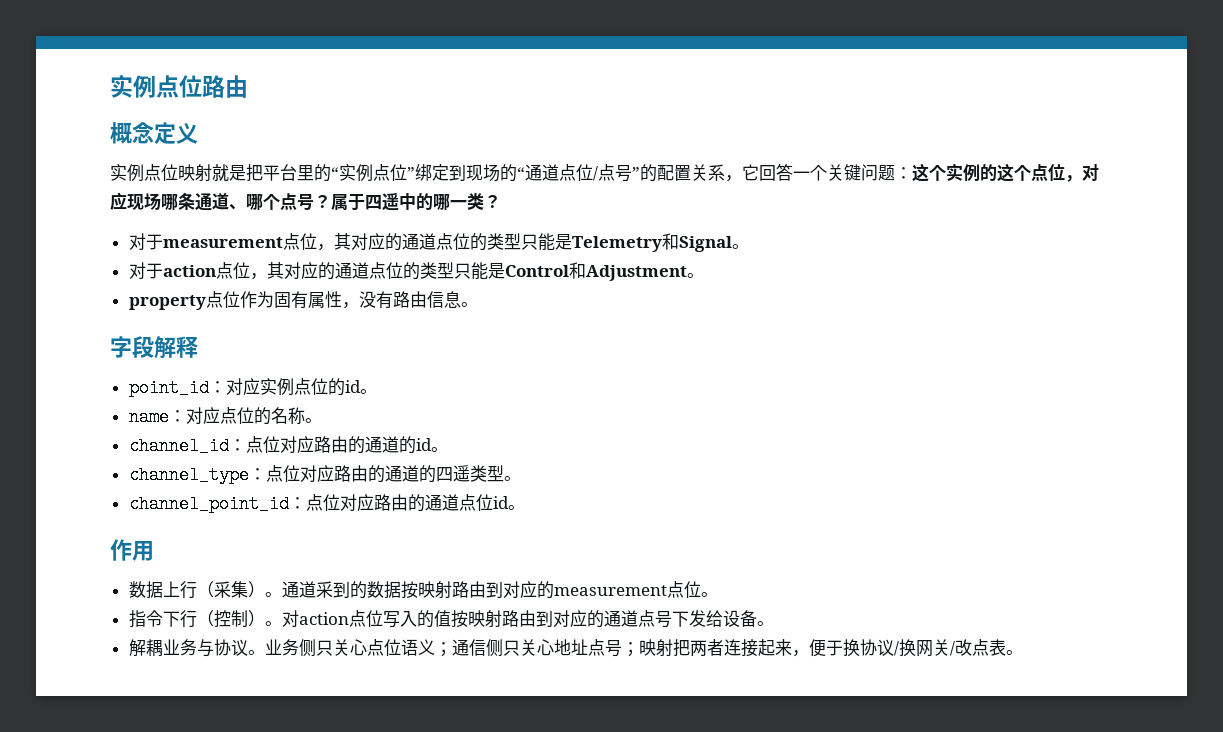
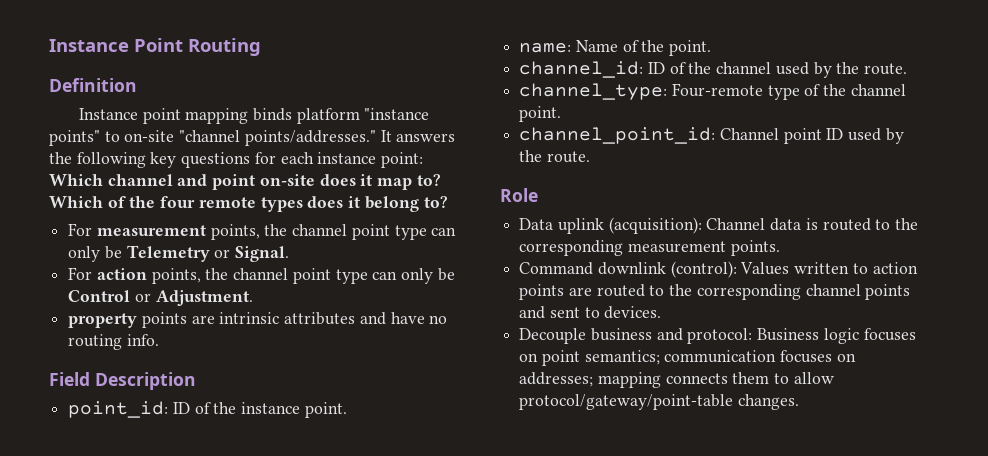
[110,74,248,98] [110,122,198,144] [110,163,1099,182] [110,192,501,211] [128,233,749,252] [128,262,704,281] [128,291,478,310] [110,336,198,359] [128,378,377,397] [128,407,322,426] [128,436,448,455] [128,465,521,484] [128,494,525,513] [110,539,154,561] [128,581,718,599] [128,610,774,628] [128,639,1023,657] 实例点位路由 // 概念定义 // 实例点位映射就是把平台里的“实例点位”绑定到现场的“通道点位/点号”的配置关系，它回答一个关键问题：这个实例的这个点位，对应现场哪条通道、哪个点号？属于四遥中的哪一类？ // 对于measurement点位，其对应的通道点位的类型只能是Telemetry和Signal。 // 对于action点位，其对应的通道点位的类型只能是Control和Adjustment。 // property点位作为固有属性，没有路由信息。 // 字段解释 // point_id：对应实例点位的id。 // name：对应点位的名称。 // channel_id：点位对应路由的通道的id。 // channel_type：点位对应路由的通道的四遥类型。 // channel_point_id：点位对应路由的通道点位id。 // 作用 // 数据上行（采集）。通道采到的数据按映射路由到对应的measurement点位。 // 指令下行（控制）。对action点位写入的值按映射路由到对应的通道点号下发给设备。 // 解耦业务与协议。业务侧只关心点位语义；通信侧只关心地址点号；映射把两者连接起来，便于换协议/换网关/改点表。 -> [49,38,261,56] [49,78,137,92] [78,108,430,124] [49,130,456,146] [49,152,424,168] [49,174,441,190] [49,196,448,212] [68,223,457,240] [68,245,290,262] [68,267,455,284] [68,290,253,306] [68,312,448,328] [68,334,159,350] [49,372,196,390] [68,401,347,418] [519,40,712,56] [519,61,908,78] [519,83,906,100] [519,106,562,122] [519,127,904,144] [519,150,590,163] [500,188,538,202] [519,217,919,234] [519,240,780,256] [519,261,918,278] [519,284,911,300] [519,306,662,319] [519,328,916,344] [519,350,856,366] [519,372,834,388] [519,394,799,410] Instance Point Routing // Definition // Instance point mapping binds platform "instance points" to on-site "channel points/addresses." It answers the following key questions for each instance point: Which channel and point on-site does it map to? Which of the four remote types does it belong to? // For measurement points, the channel point type can only be Telemetry or Signal. // For action points, the channel point type can only be Control or Adjustment. // property points are intrinsic attributes and have no routing info. // Field Description // point_id: ID of the instance point. // name: Name of the point. // channel_id: ID of the channel used by the route. // channel_type: Four-remote type of the channel point. // channel_point_id: Channel point ID used by the route. // Role // Data uplink (acquisition): Channel data is routed to the corresponding measurement points. // Command downlink (control): Values written to action points are routed to the corresponding channel points and sent to devices. // Decouple business and protocol: Business logic focuses on point semantics; communication focuses on addresses; mapping connects them to allow protocol/gateway/point-table changes.

